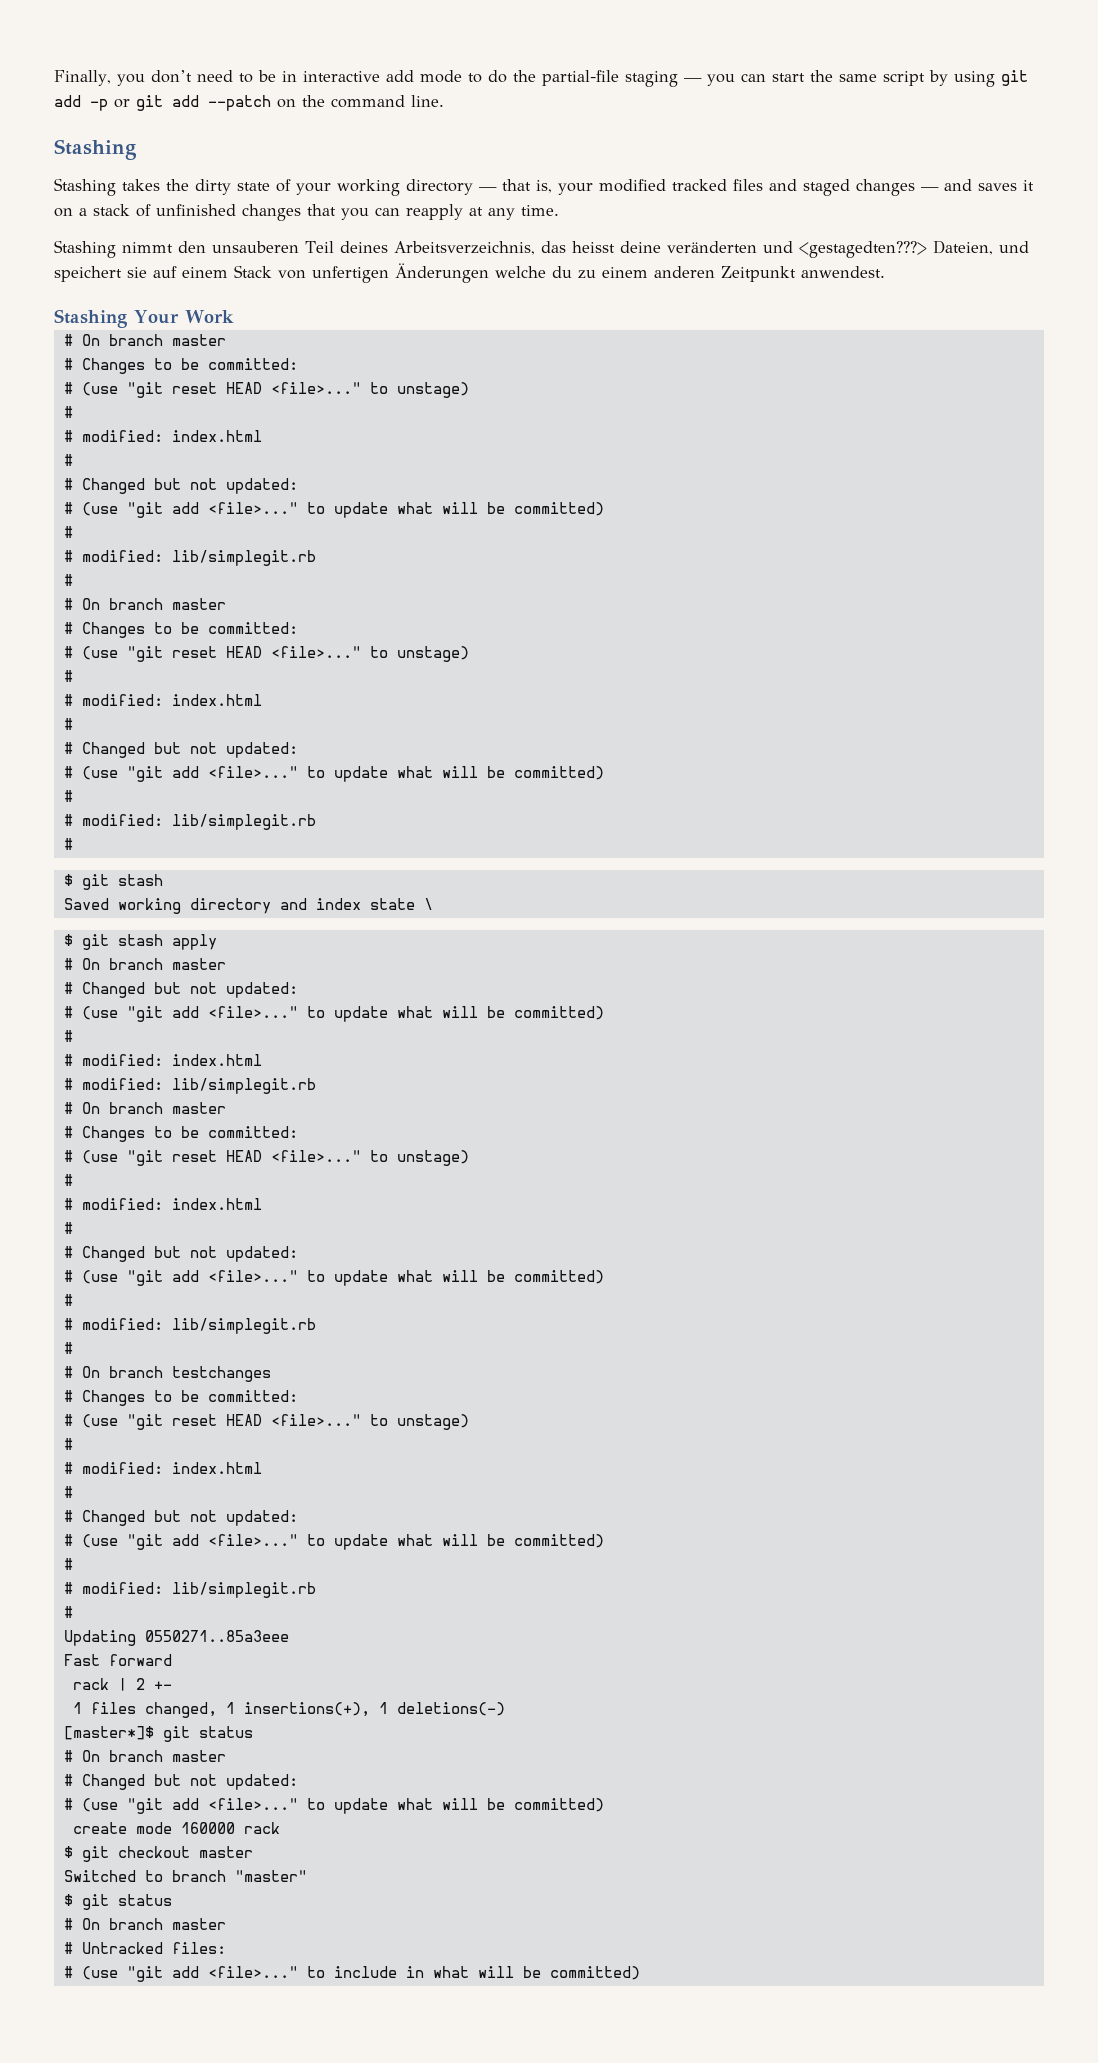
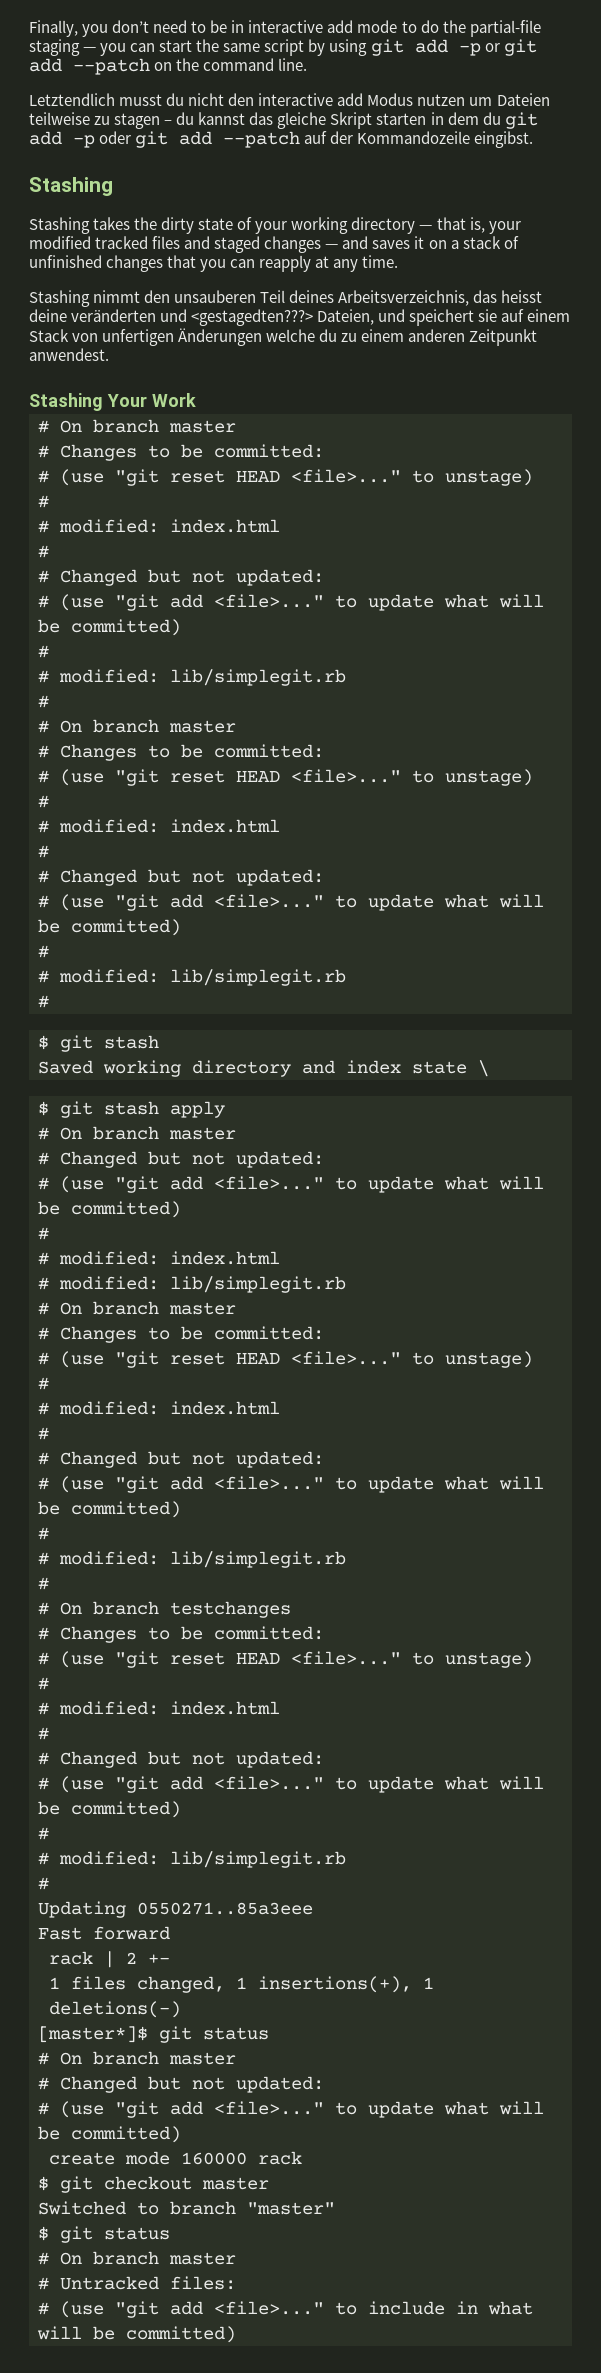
(444, 101) none -> [29,93,550,106] [29,112,538,129] [29,131,534,148] // Letztendlich musst du nicht den interactive add Modus nutzen um Dateien teilweise zu stagen – du kannst das gleiche Skript starten in dem du git add -p oder git add --patch auf der Kommandozeile eingibst.

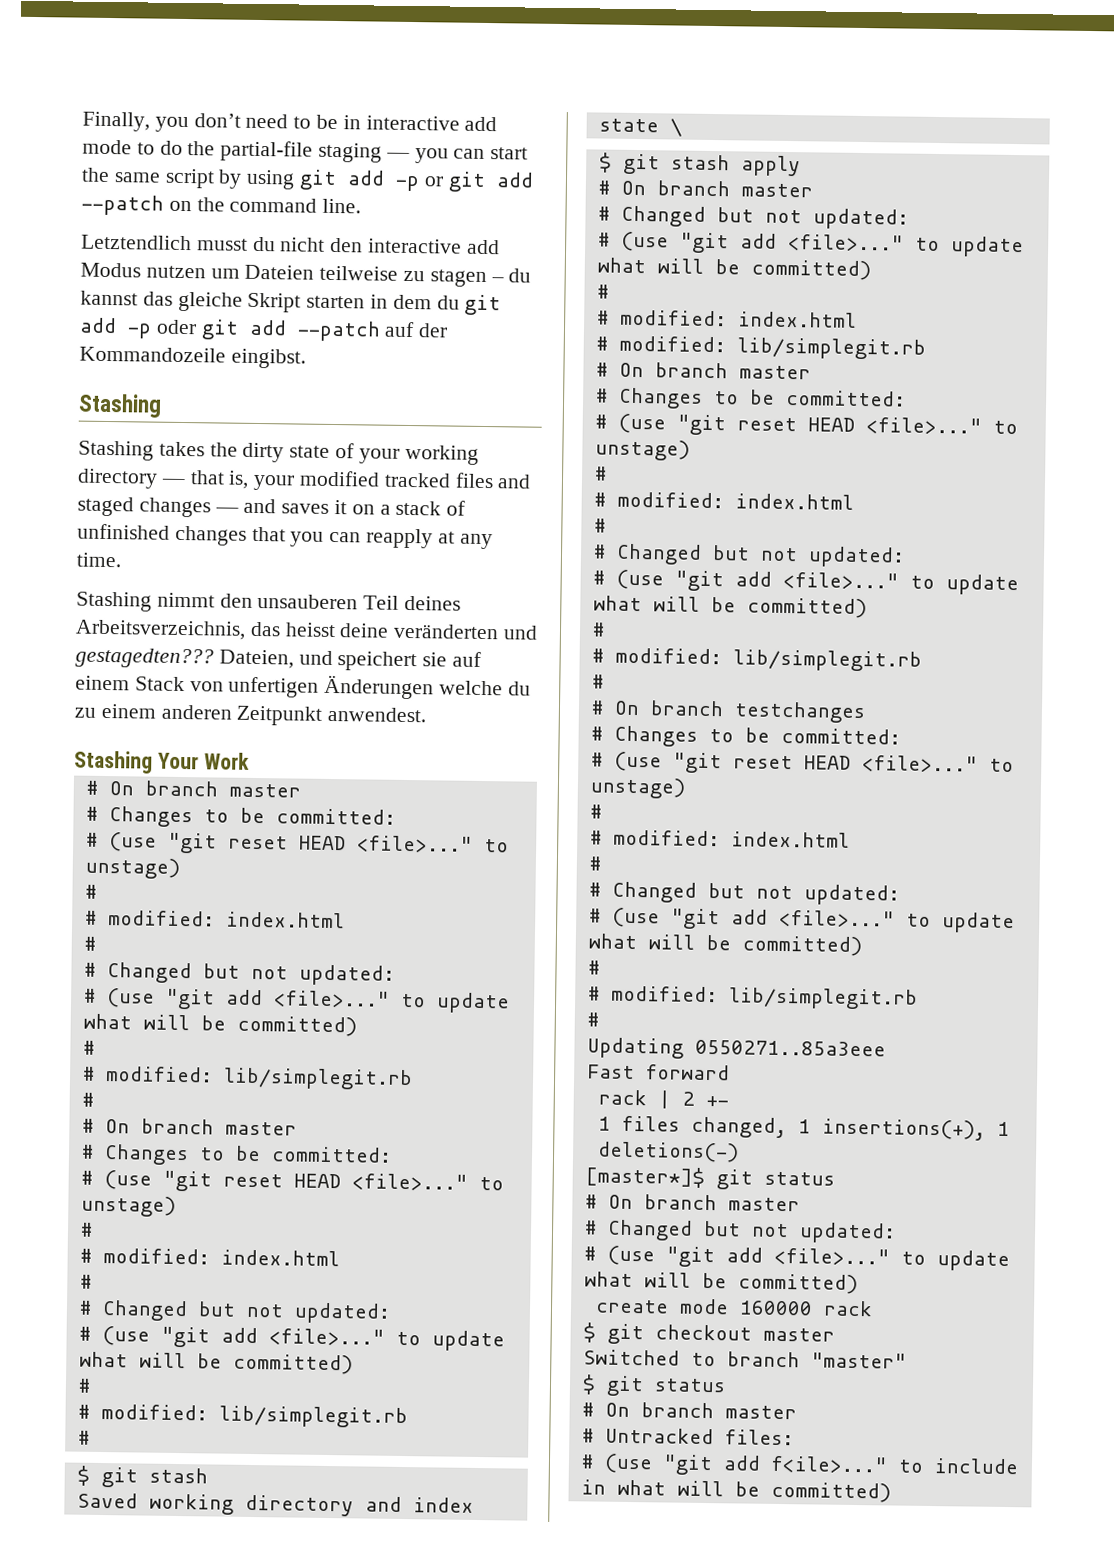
[191,309,314,326] <gestagedten???> -> [75,647,214,669] gestagedten???
[214,2301,324,2315] <file>..." -> [770,1455,888,1474] f<ile>..."

